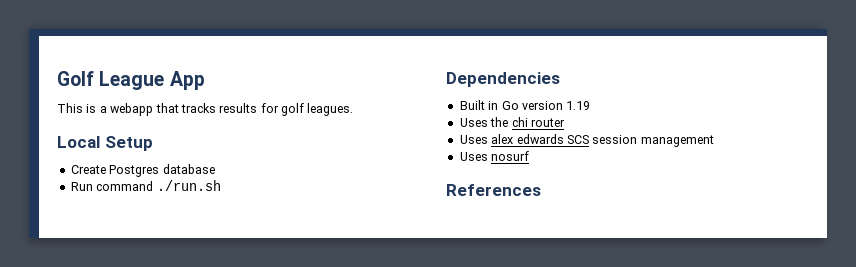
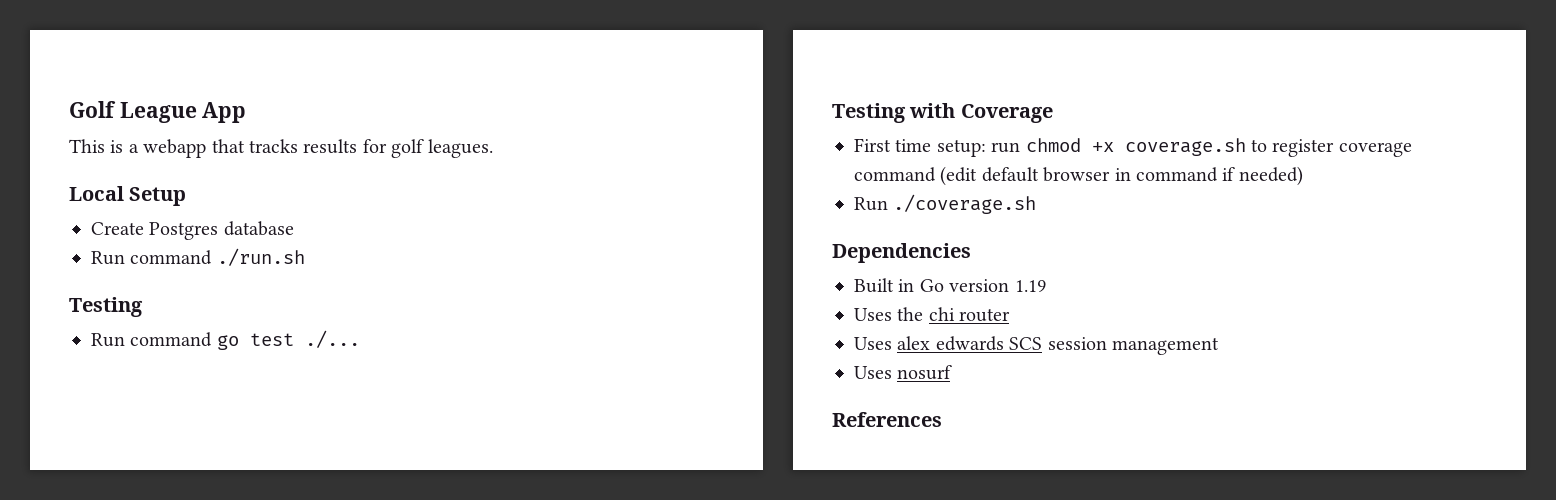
(221, 185) none -> [69,297,143,317] [91,330,360,350] [832,103,1053,123] [854,138,1412,157] [854,166,1303,186] [854,194,1037,214] // Testing // Run command go test ./... // Testing with Coverage // First time setup: run chmod +x coverage.sh to register coverage command (edit default browser in command if needed) // Run ./coverage.sh

